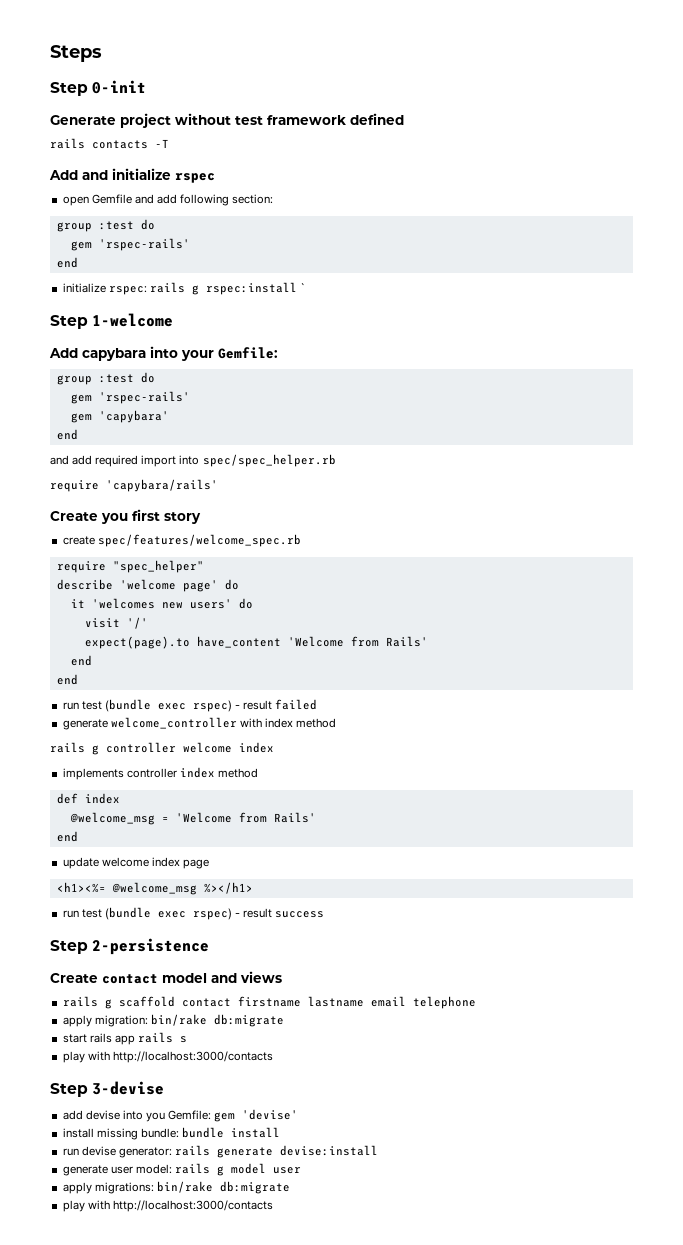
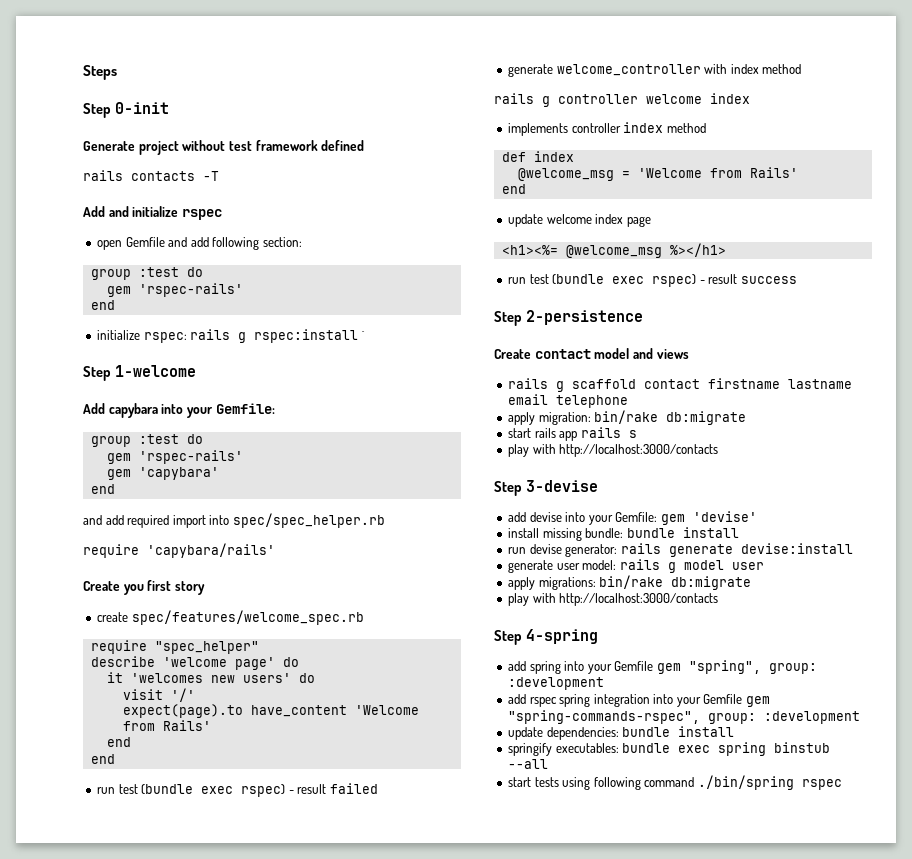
[145,1112,165,1122] you -> [588,515,613,525] your
(273, 1206) none -> [494,629,598,645] [508,660,817,674] [508,677,605,690] [508,694,770,707] [508,710,861,724] [508,726,735,740] [508,742,831,756] [508,759,549,769] [508,775,842,790] // Step 4-spring // add spring into your Gemfile gem "spring", group: :development // add rspec spring integration into your Gemfile gem "spring-commands-rspec", group: :development // update dependencies: bundle install // springify executables: bundle exec spring binstub --all // start tests using following command ./bin/spring rspec

